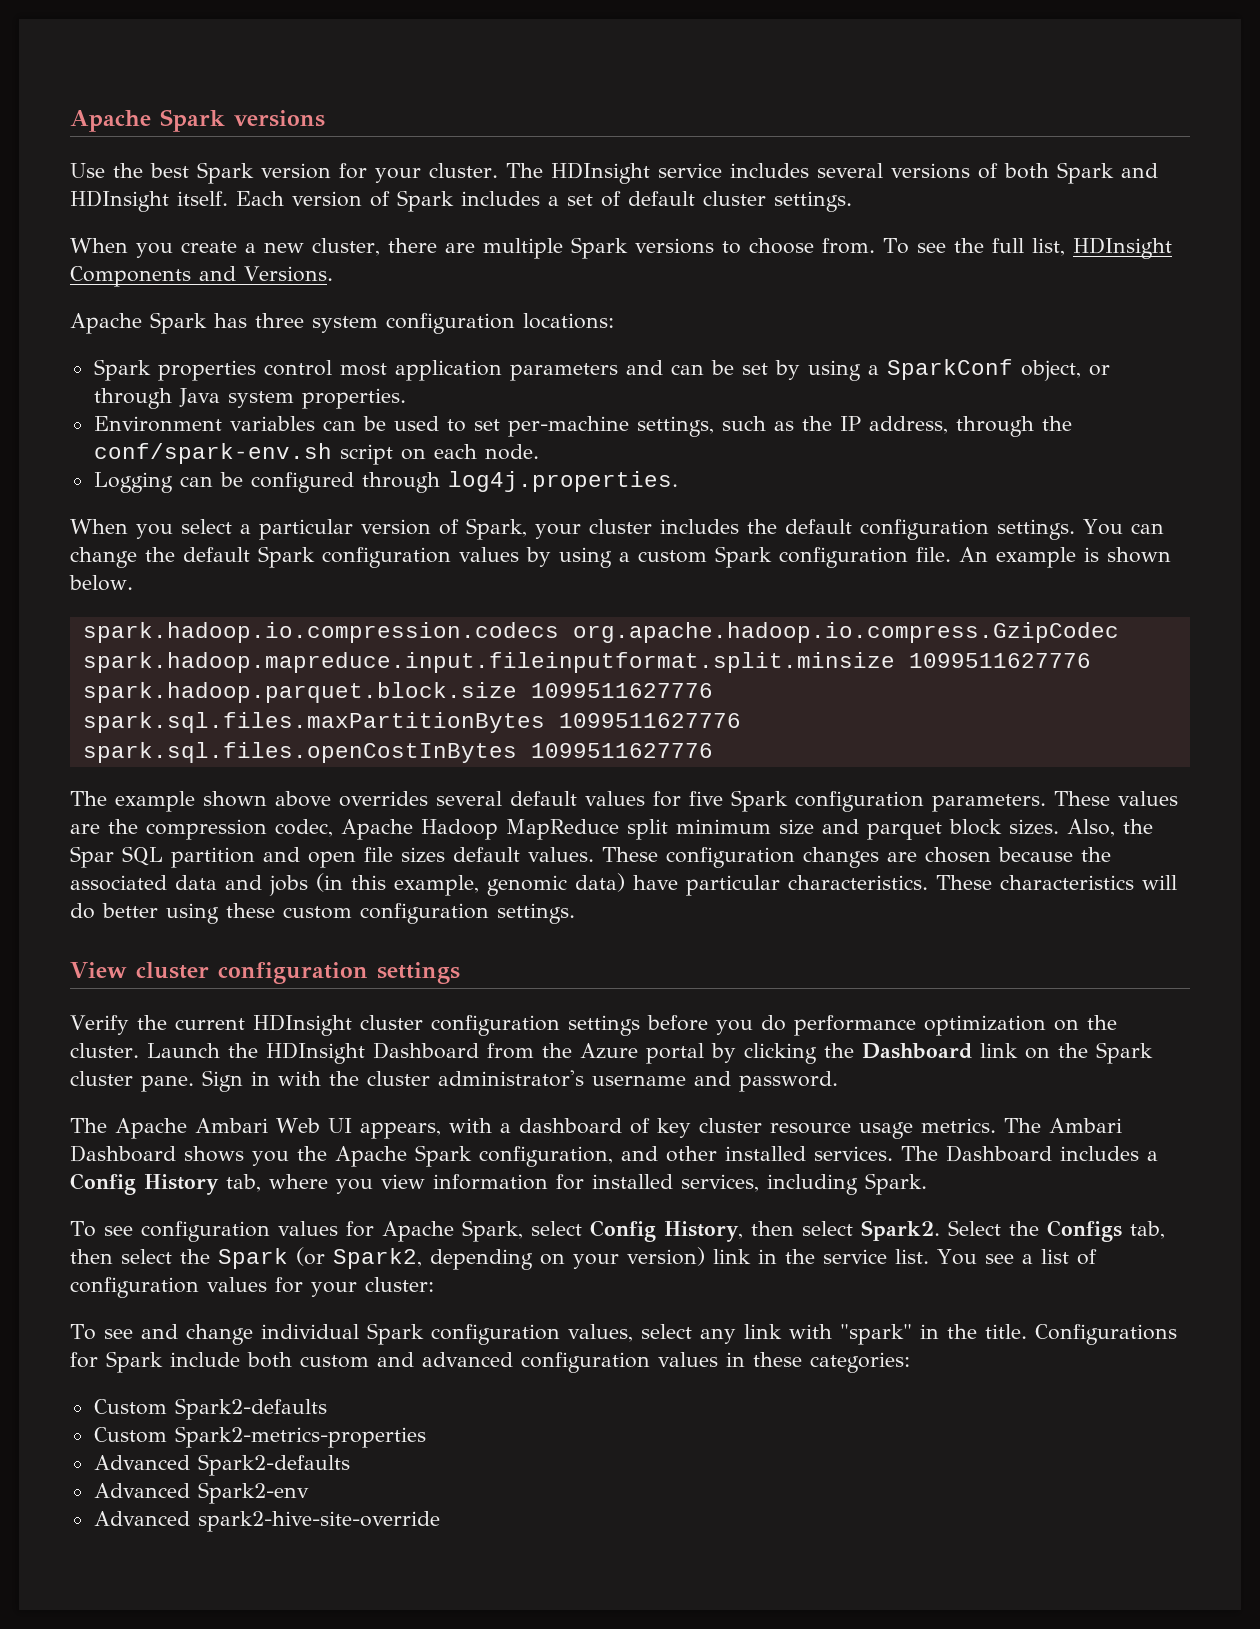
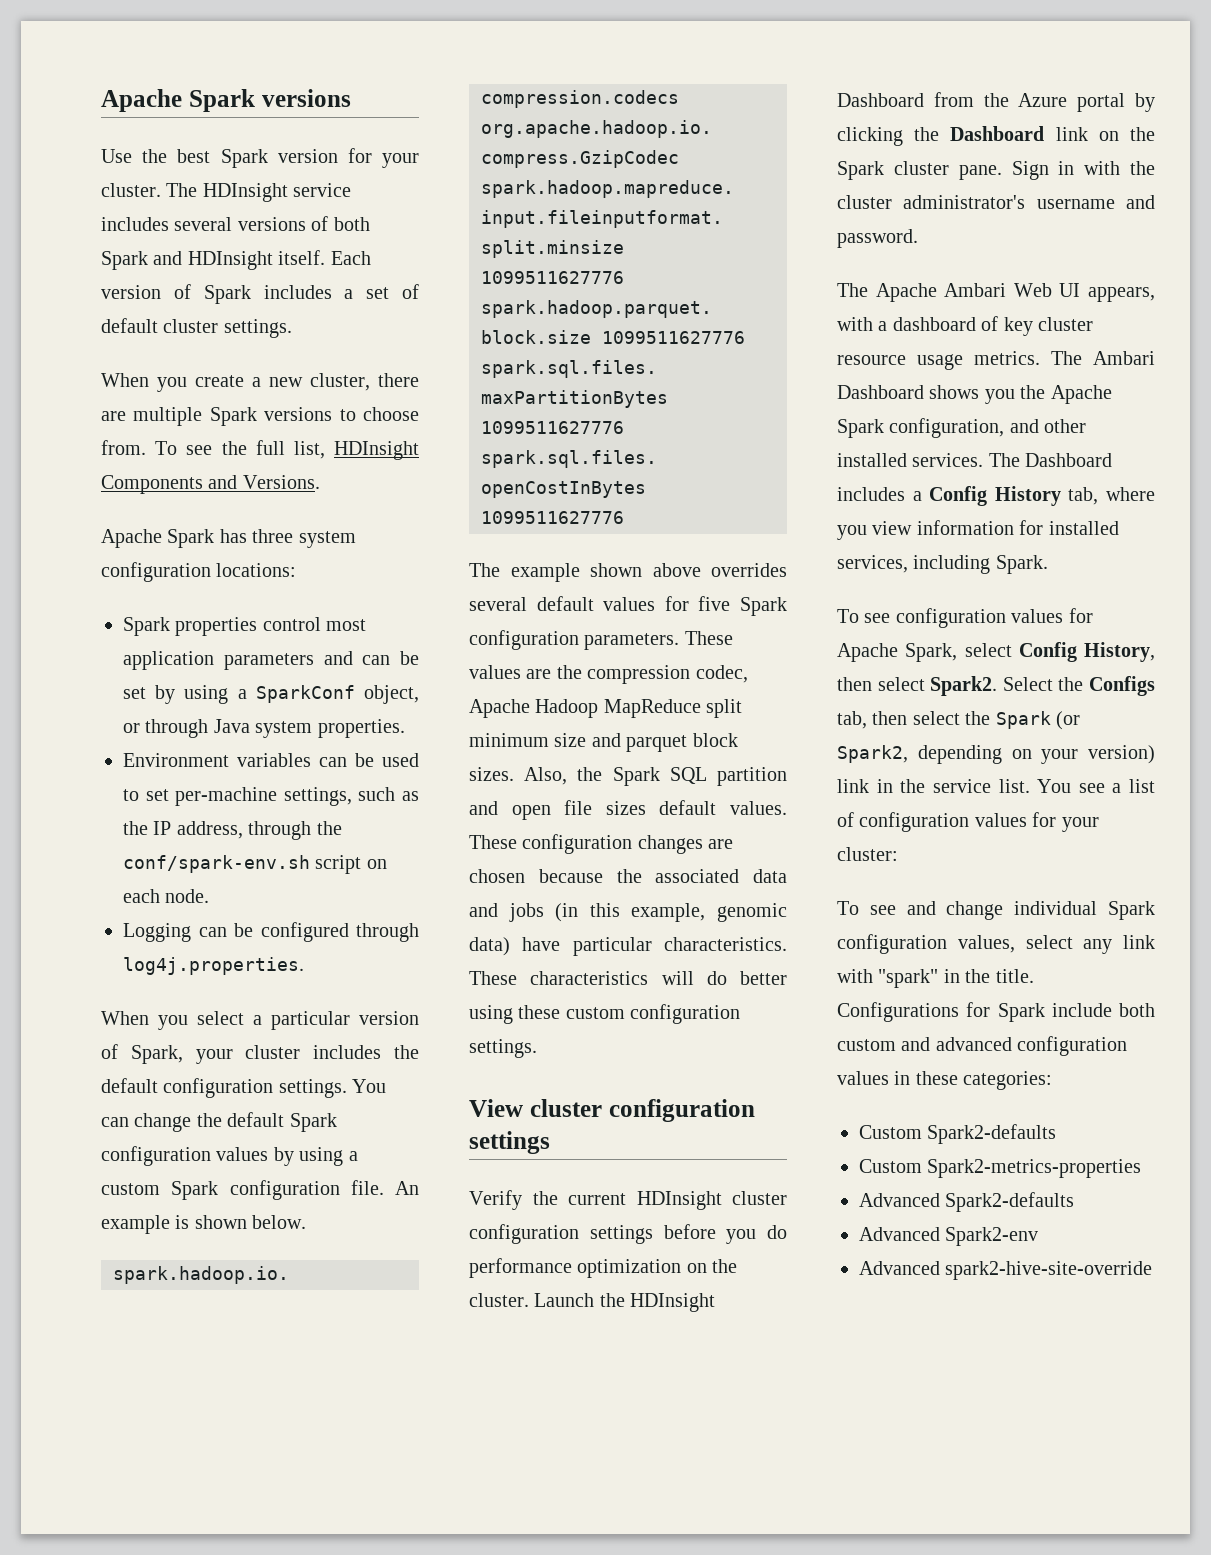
[70,846,114,868] Spar -> [612,767,660,786] Spark

